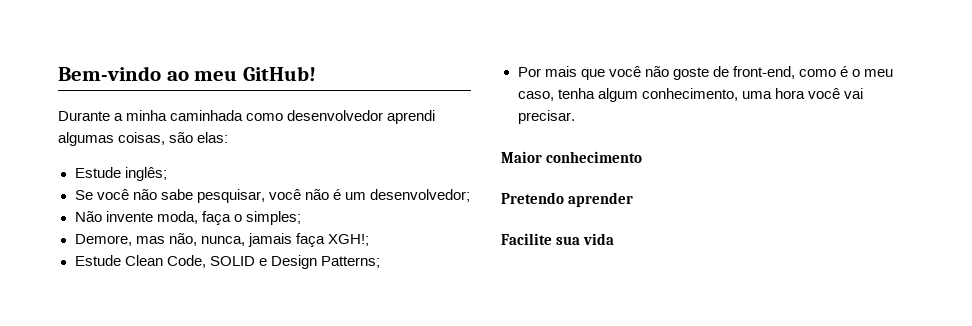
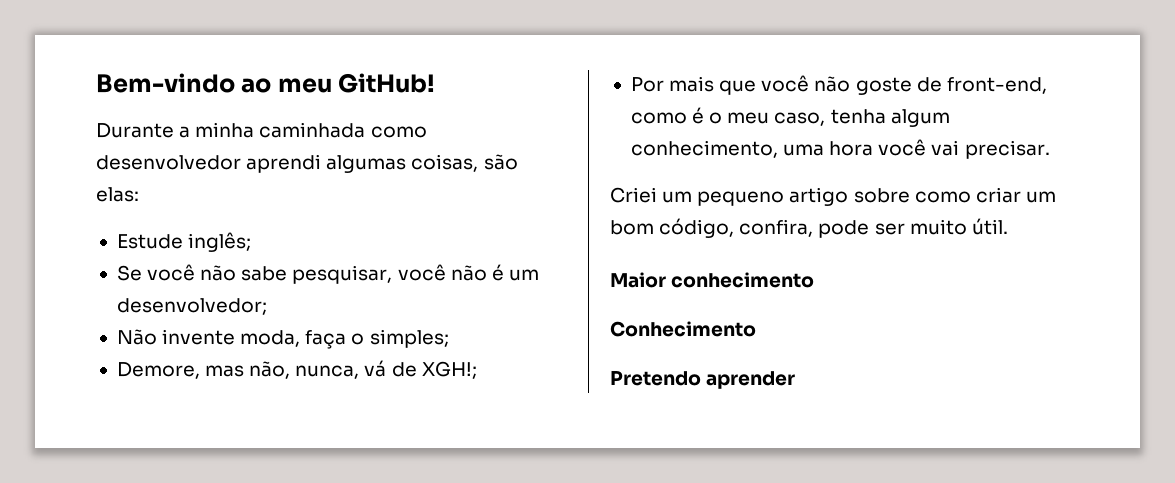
[247,233,325,247] jamais faça -> [364,360,417,377] vá de
[74,255,380,269] // Estude Clean Code, SOLID e Design Patterns; -> (477, 370) none
(575, 117) none -> [610,187,1056,206] [610,218,1008,238] // Criei um pequeno artigo sobre como criar um bom código, confira, pode ser muito útil.
(643, 157) none -> [610,321,756,337] // Conhecimento
[501,233,615,245] // Facilite sua vida -> (796, 380) none

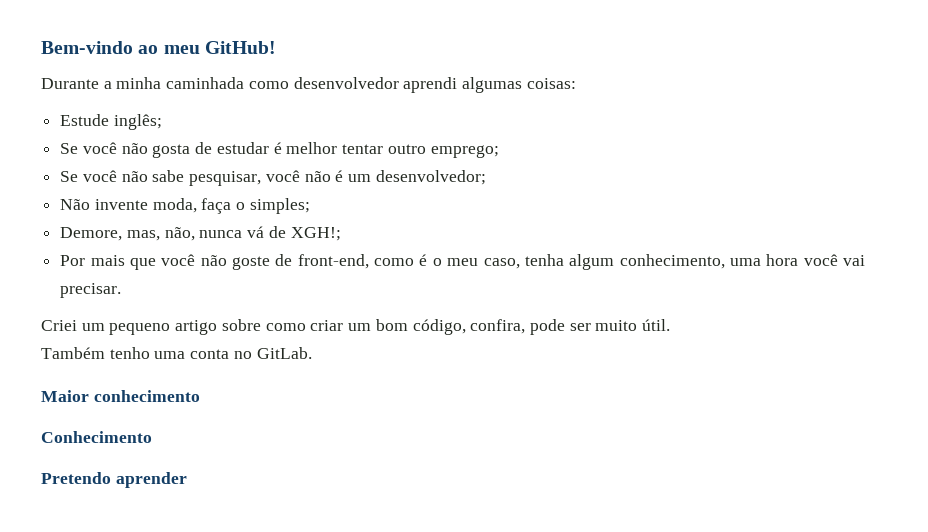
[411,154,518,172] [96,187,139,202] coisas, são elas: -> [526,78,576,89] coisas:
(252, 242) none -> [60,142,499,158] // Se você não gosta de estudar é melhor tentar outro emprego;
[205,361,360,379] mas não, nunca, -> [126,227,243,241] mas, não, nunca
(1008, 226) none -> [41,347,312,359] // Também tenho uma conta no GitLab.

